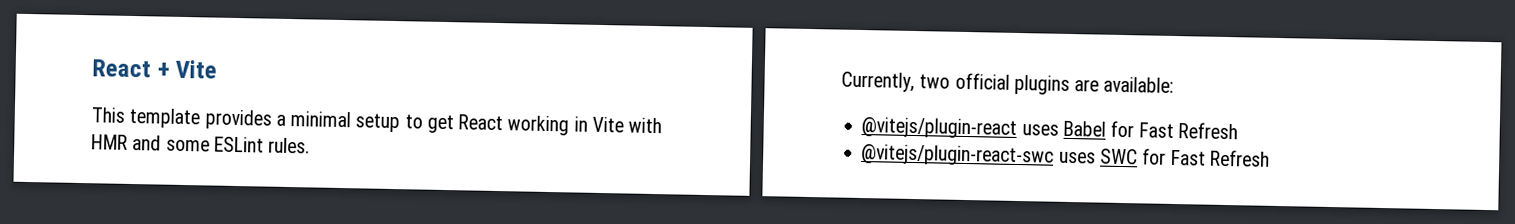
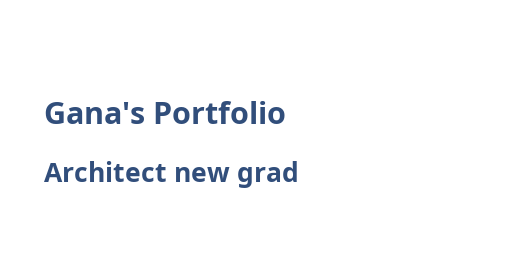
[92,59,218,79] [91,107,663,136] [91,134,311,154] [841,71,1175,95] [861,117,1238,140] [861,144,1270,167] React + Vite // This template provides a minimal setup to get React working in Vite with HMR and some ESLint rules. // Currently, two official plugins are available: // @vitejs/plugin-react uses Babel for Fast Refresh // @vitejs/plugin-react-swc uses SWC for Fast Refresh -> [44,101,287,124] [44,161,300,188] Gana's Portfolio // Architect new grad

